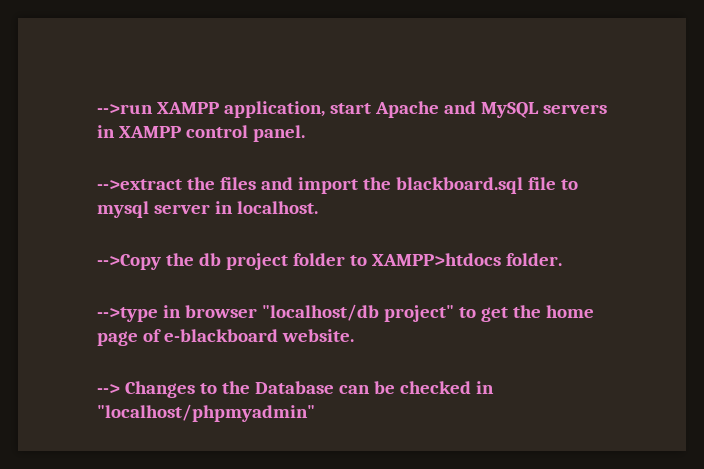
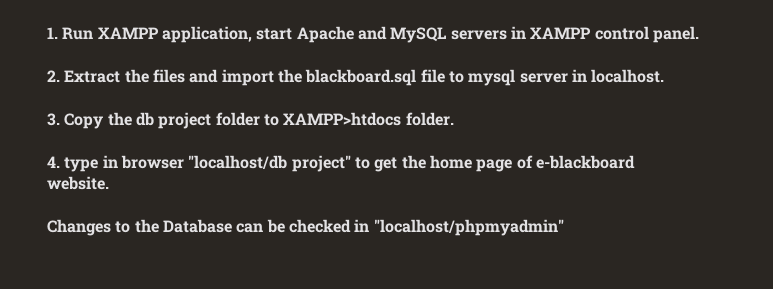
[97,104,153,114] -->run -> [47,27,94,40] 1. Run
[97,179,182,190] -->extract -> [47,70,121,83] 2. Extract
[97,254,161,270] -->Copy -> [47,113,104,129] 3. Copy
[97,307,158,322] -->type -> [47,156,99,172] 4. type
[97,384,120,394] --> -> (109, 183) none

